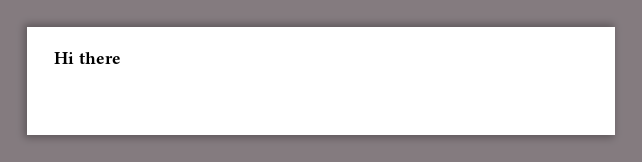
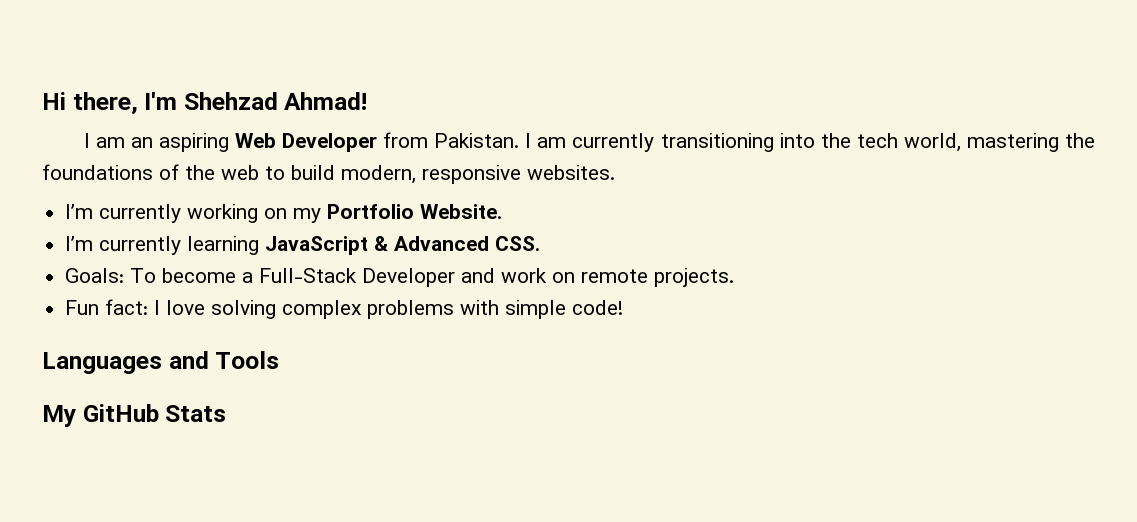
[78,52,121,64] there -> [72,92,368,115] [83,132,1095,152] [42,164,615,184] [65,204,503,223] [65,236,541,255] [65,268,735,287] [65,299,624,319] [42,351,280,374] [42,404,227,427] there, I'm Shehzad Ahmad! // I am an aspiring Web Developer from Pakistan. I am currently transitioning into the tech world, mastering the foundations of the web to build modern, responsive websites. // I’m currently working on my Portfolio Website. // I’m currently learning JavaScript & Advanced CSS. // Goals: To become a Full-Stack Developer and work on remote projects. // Fun fact: I love solving complex problems with simple code! // Languages and Tools // My GitHub Stats

